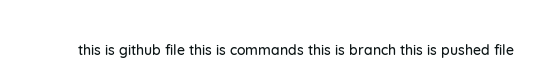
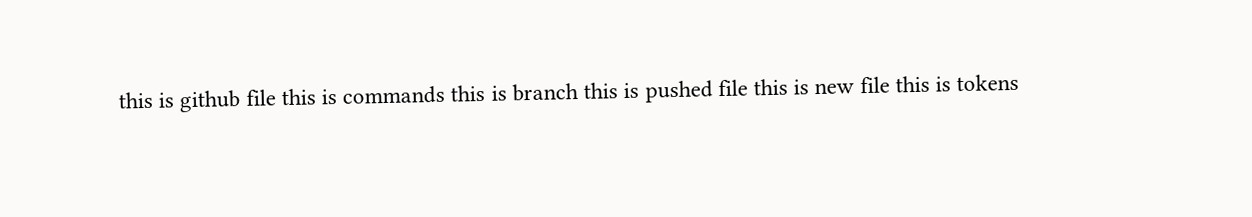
(514, 49) none -> [752,73,1020,96] this is new file this is tokens

